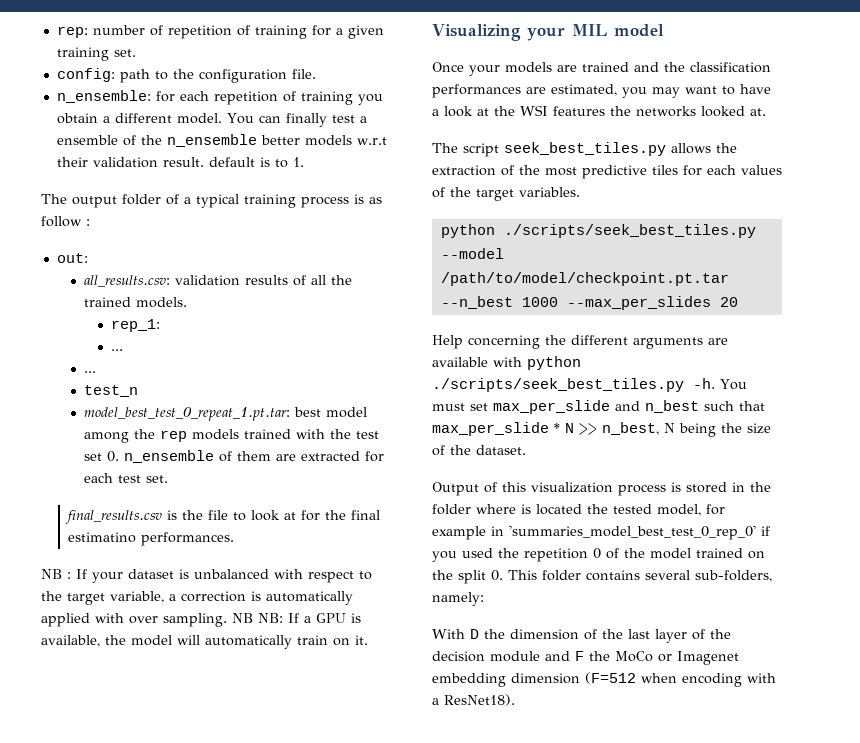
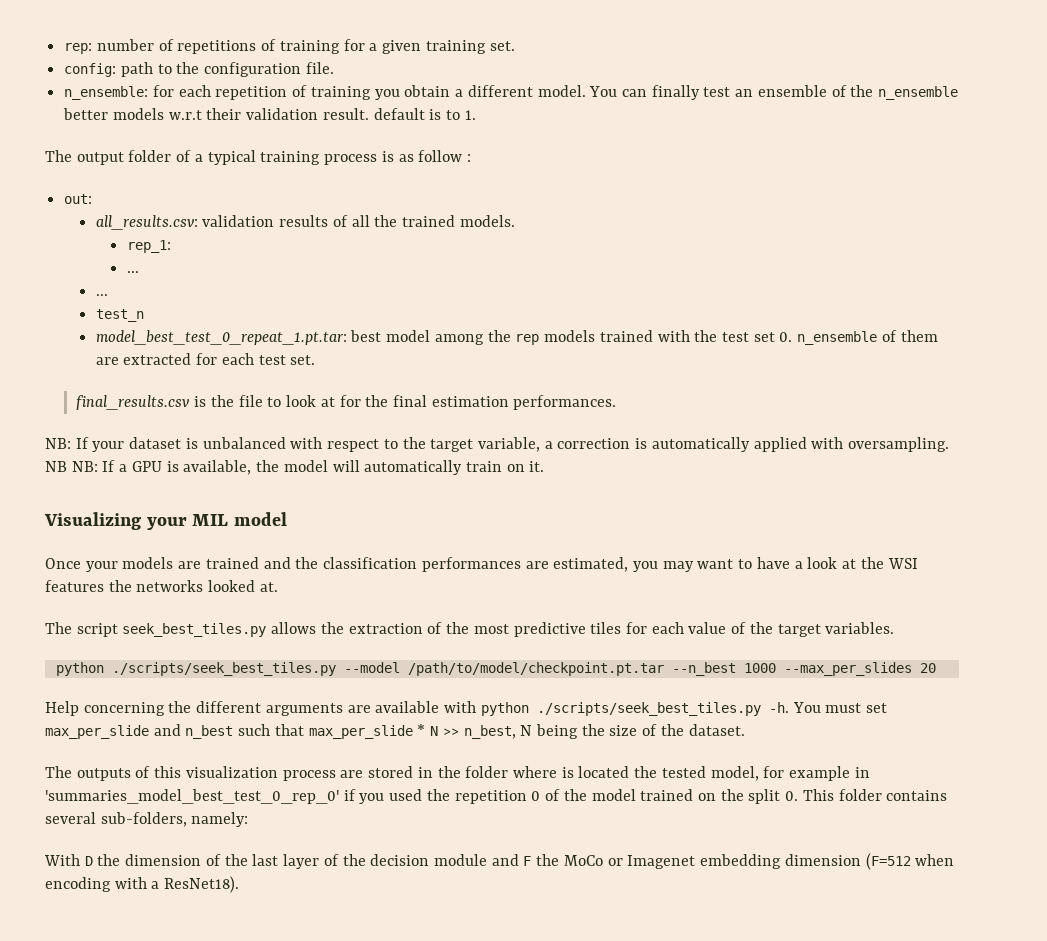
[167,25,232,39] repetition -> [177,40,257,54] repetitions
[359,116,367,123] a -> [735,89,754,97] an
[68,532,137,543] estimatino -> [431,396,509,407] estimation
[41,569,71,579] NB : -> [45,438,71,449] NB:
[129,613,227,627] over sampling. -> [848,437,950,452] oversampling.
[741,165,782,175] values -> [688,622,727,634] value
[432,482,479,496] Output -> [45,766,131,781] The outputs
[671,482,681,492] is -> [340,770,364,778] are

